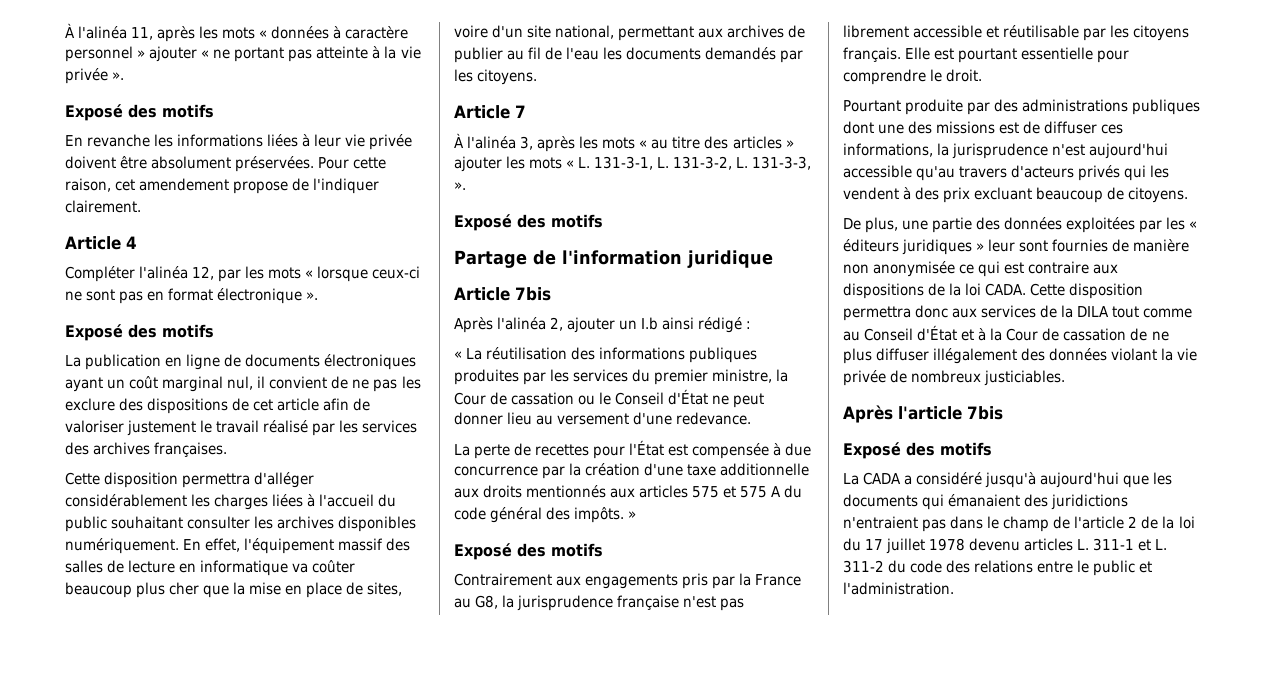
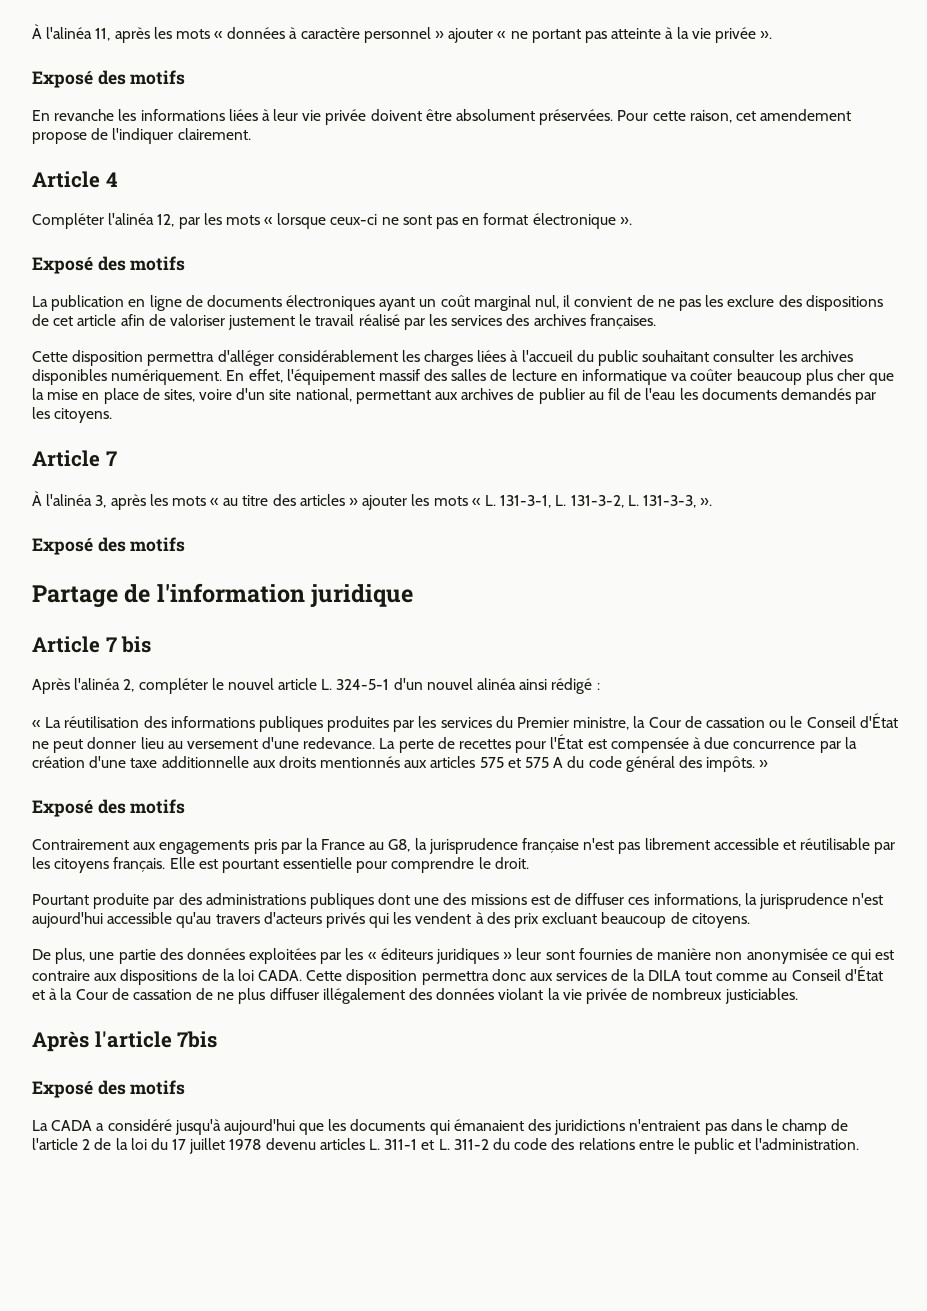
[515,287,551,301] 7bis -> [105,636,152,653] 7 bis
[567,317,659,333] ajouter un I.b -> [138,678,517,694] compléter le nouvel article L. 324-5-1 d'un nouvel alinéa
[654,369,709,385] premier -> [517,717,570,728] Premier
(752, 418) // -> (376, 743) none

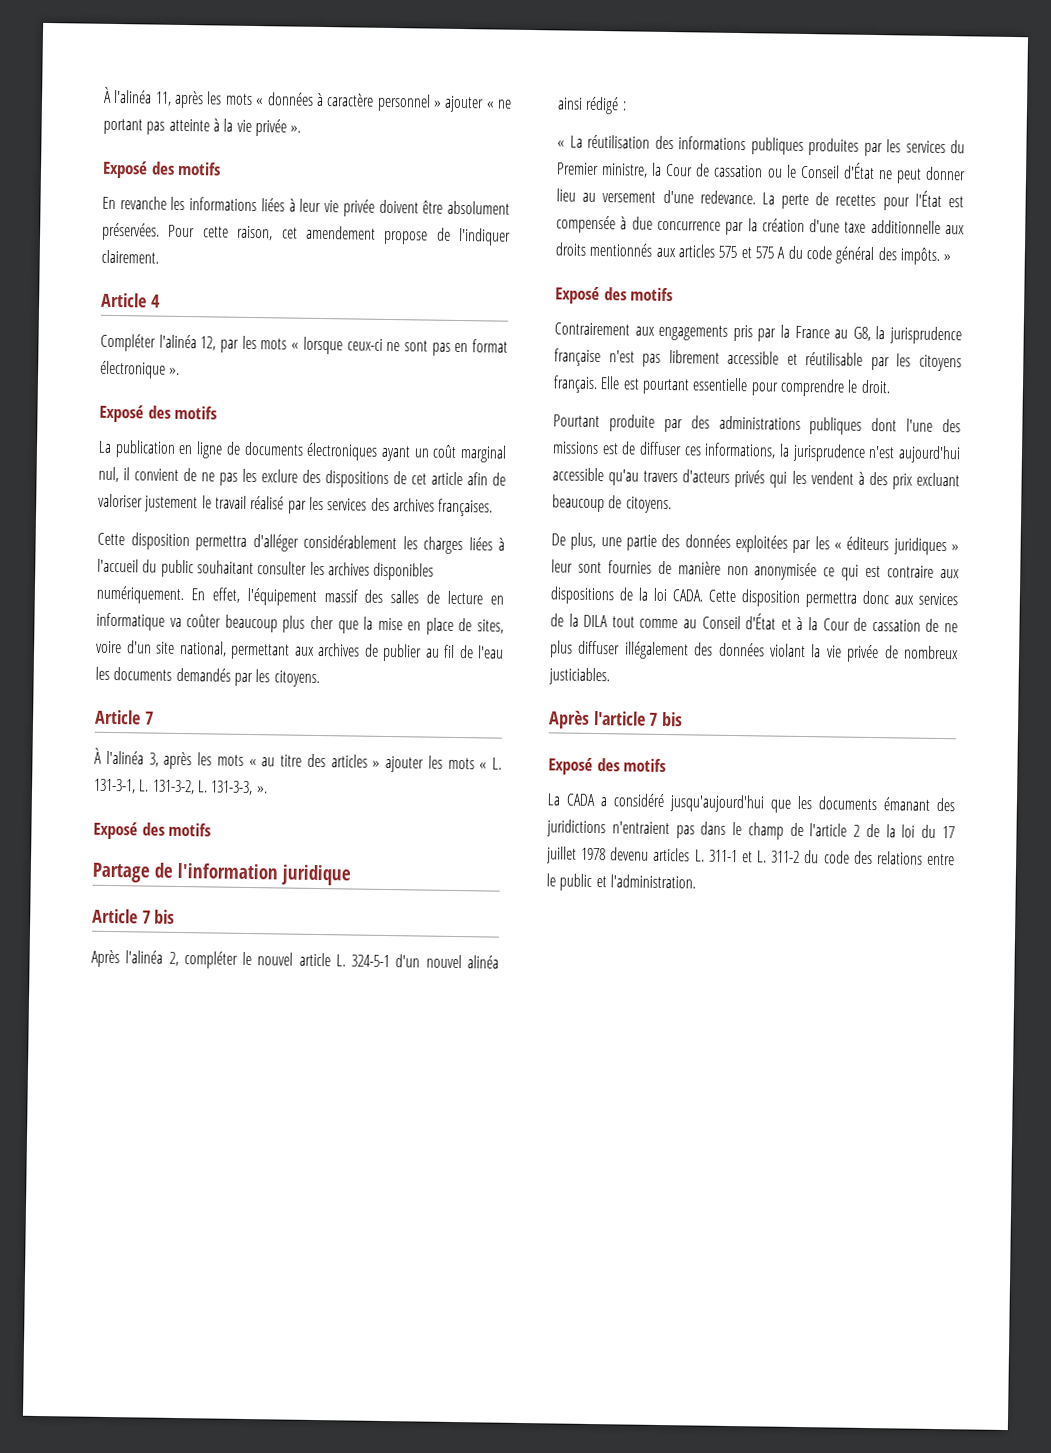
[414,897,440,905] une -> [906,418,934,432] l'une
[177,1031,218,1048] 7bis -> [649,711,684,727] 7 bis
[174,1119,295,1135] jusqu'à aujourd'hui -> [669,794,765,813] jusqu'aujourd'hui
[429,1119,524,1135] qui émanaient -> [883,797,931,811] émanant

